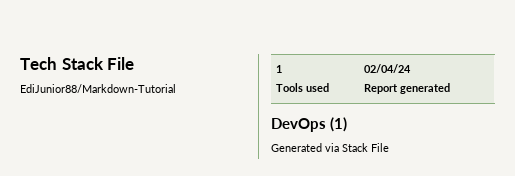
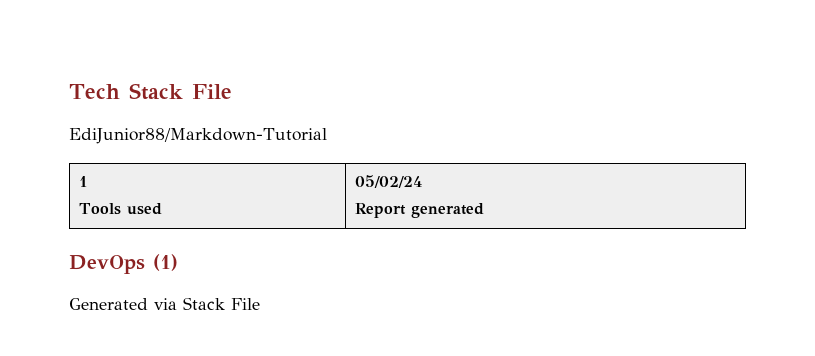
[363,64,411,73] 02/04/24 -> [355,175,423,188] 05/02/24

